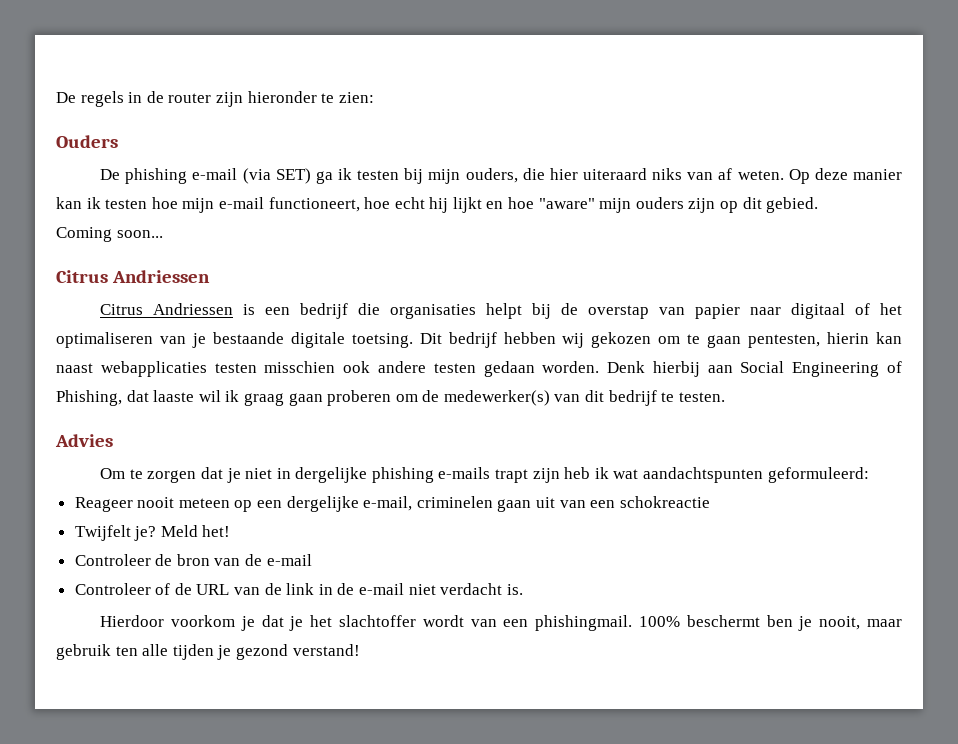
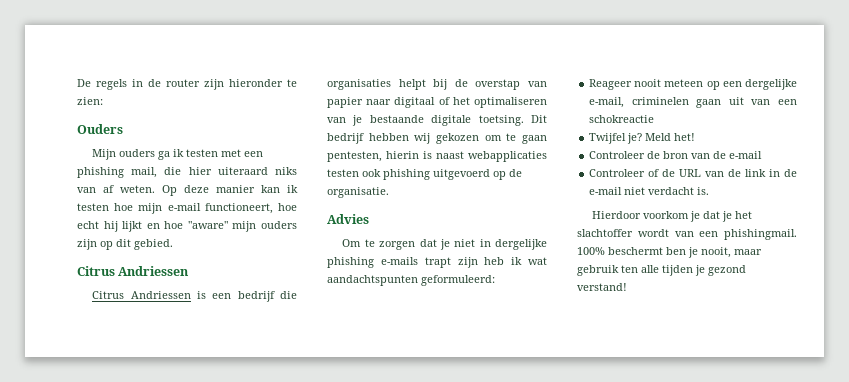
[100,168,518,184] De phishing e-mail (via SET) ga ik testen bij mijn ouders, -> [92,149,264,160] [77,167,158,178] Mijn ouders ga ik testen met een phishing mail,
[56,227,163,242] // Coming soon... -> (173, 244) none
[876,332,902,344] kan -> [423,151,432,159] is
[264,361,903,377] [56,390,725,406] misschien ook andere testen gedaan worden. Denk hierbij aan Social Engineering of Phishing, dat laaste wil ik graag gaan proberen om de medewerker(s) van dit bedrijf te testen. -> [362,169,522,180] [327,187,389,198] ook phishing uitgevoerd op de organisatie.
[74,525,131,541] Twijfelt -> [589,133,627,144] Twijfel

